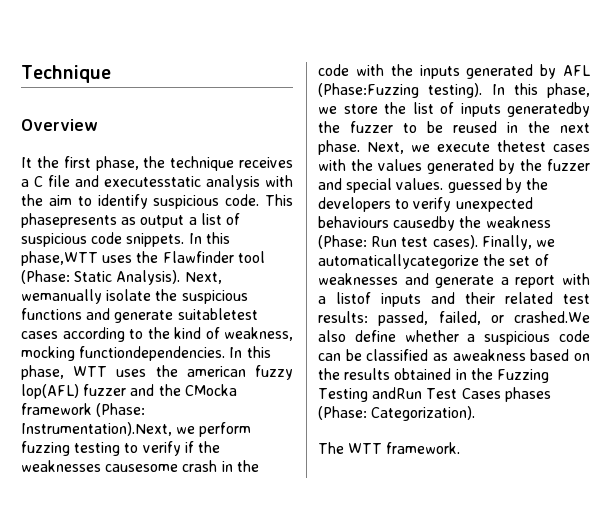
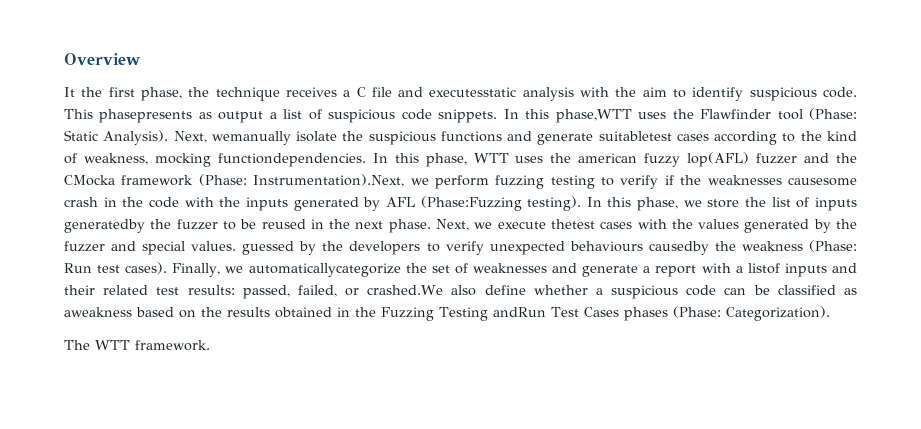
[21,65,111,83] Technique // -> (64, 59) none

